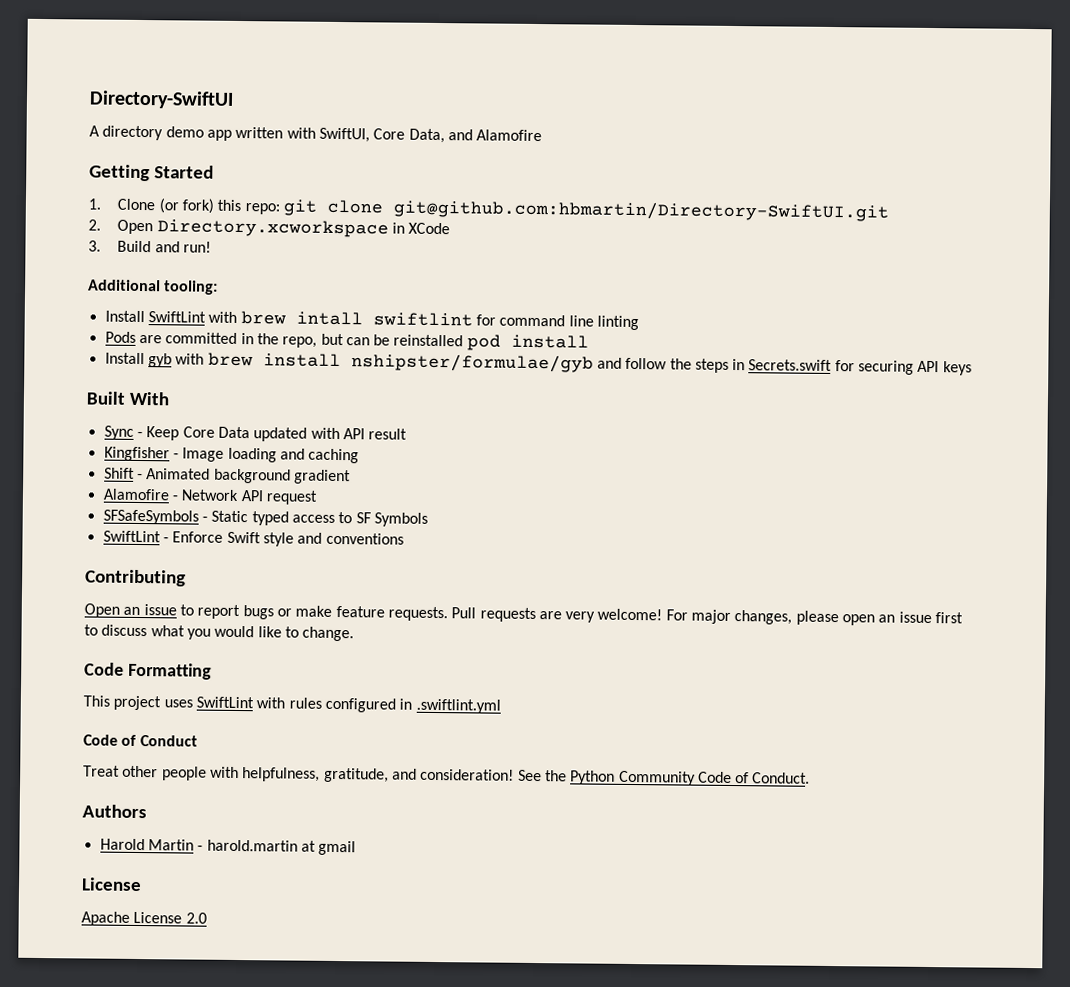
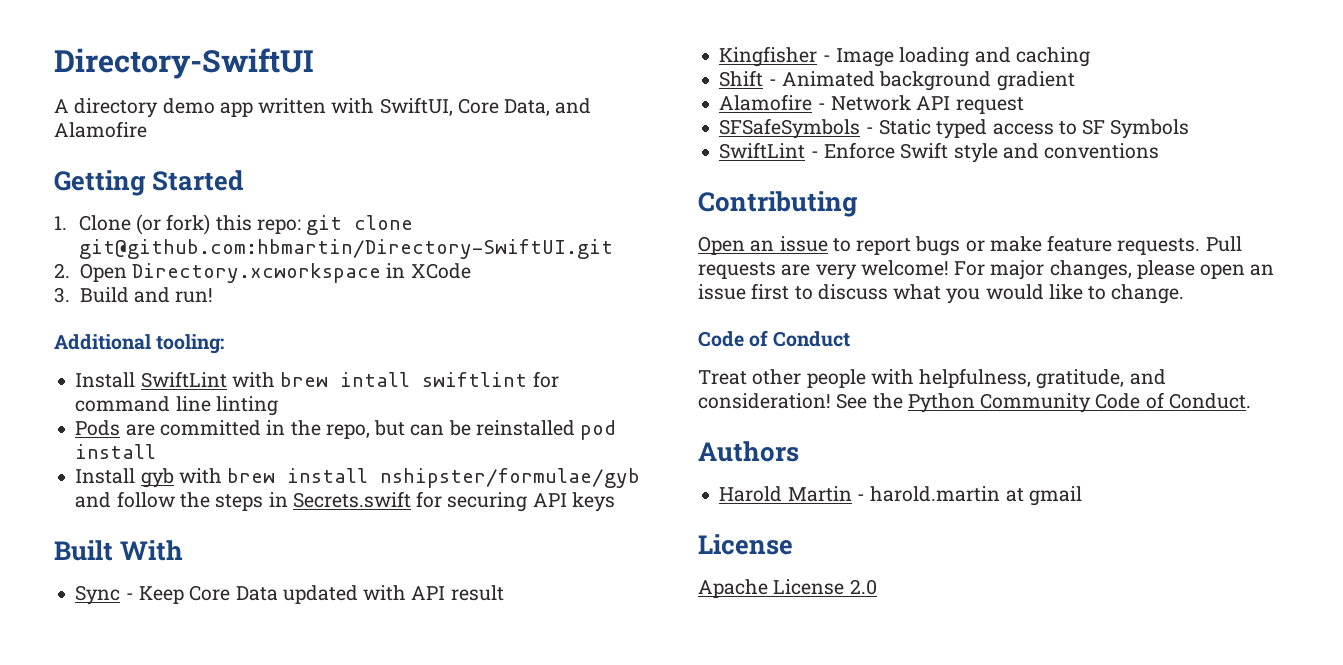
[84,662,212,680] [83,695,501,714] // Code Formatting // This project uses SwiftLint with rules configured in .swiftlint.yml -> (1185, 294) none

